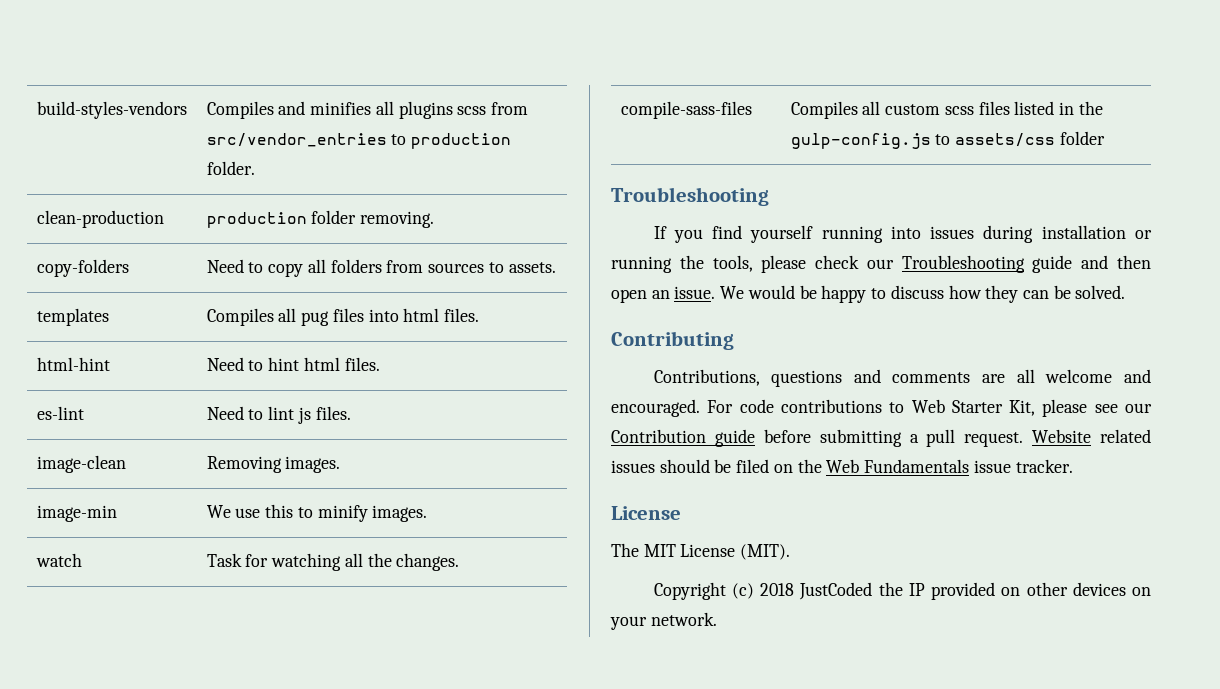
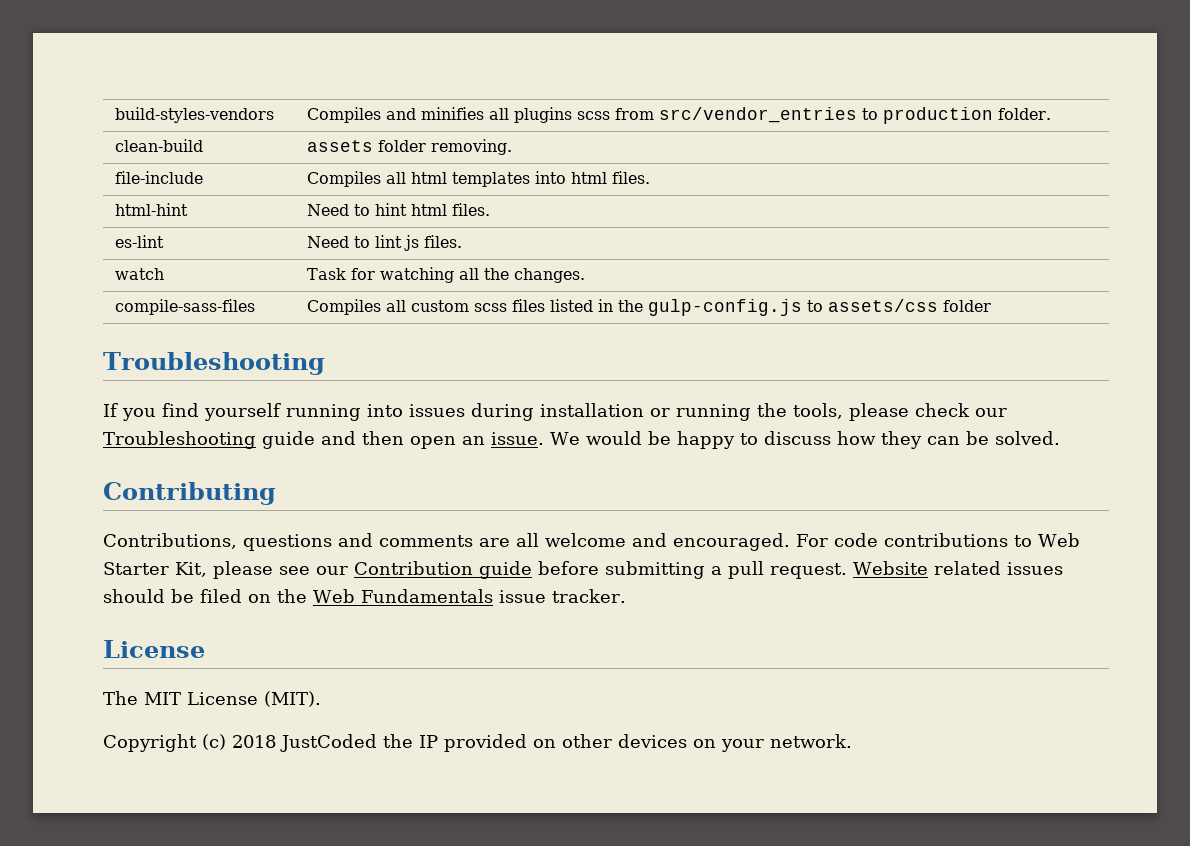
[36,210,164,228] [206,212,307,228] clean-production | production -> [114,139,203,152] [306,140,373,152] clean-build | assets
[36,259,129,277] [206,259,556,277] [36,308,109,326] [206,308,364,326] copy-folders | Need to copy all folders from sources to assets. // templates | Compiles all pug files -> [114,171,203,184] [306,171,530,187] file-include | Compiles all html templates
[36,455,126,473] [206,456,341,473] [36,505,117,522] [206,504,428,522] // image-clean | Removing images. // image-min | We use this to minify images. -> (462, 241) none

